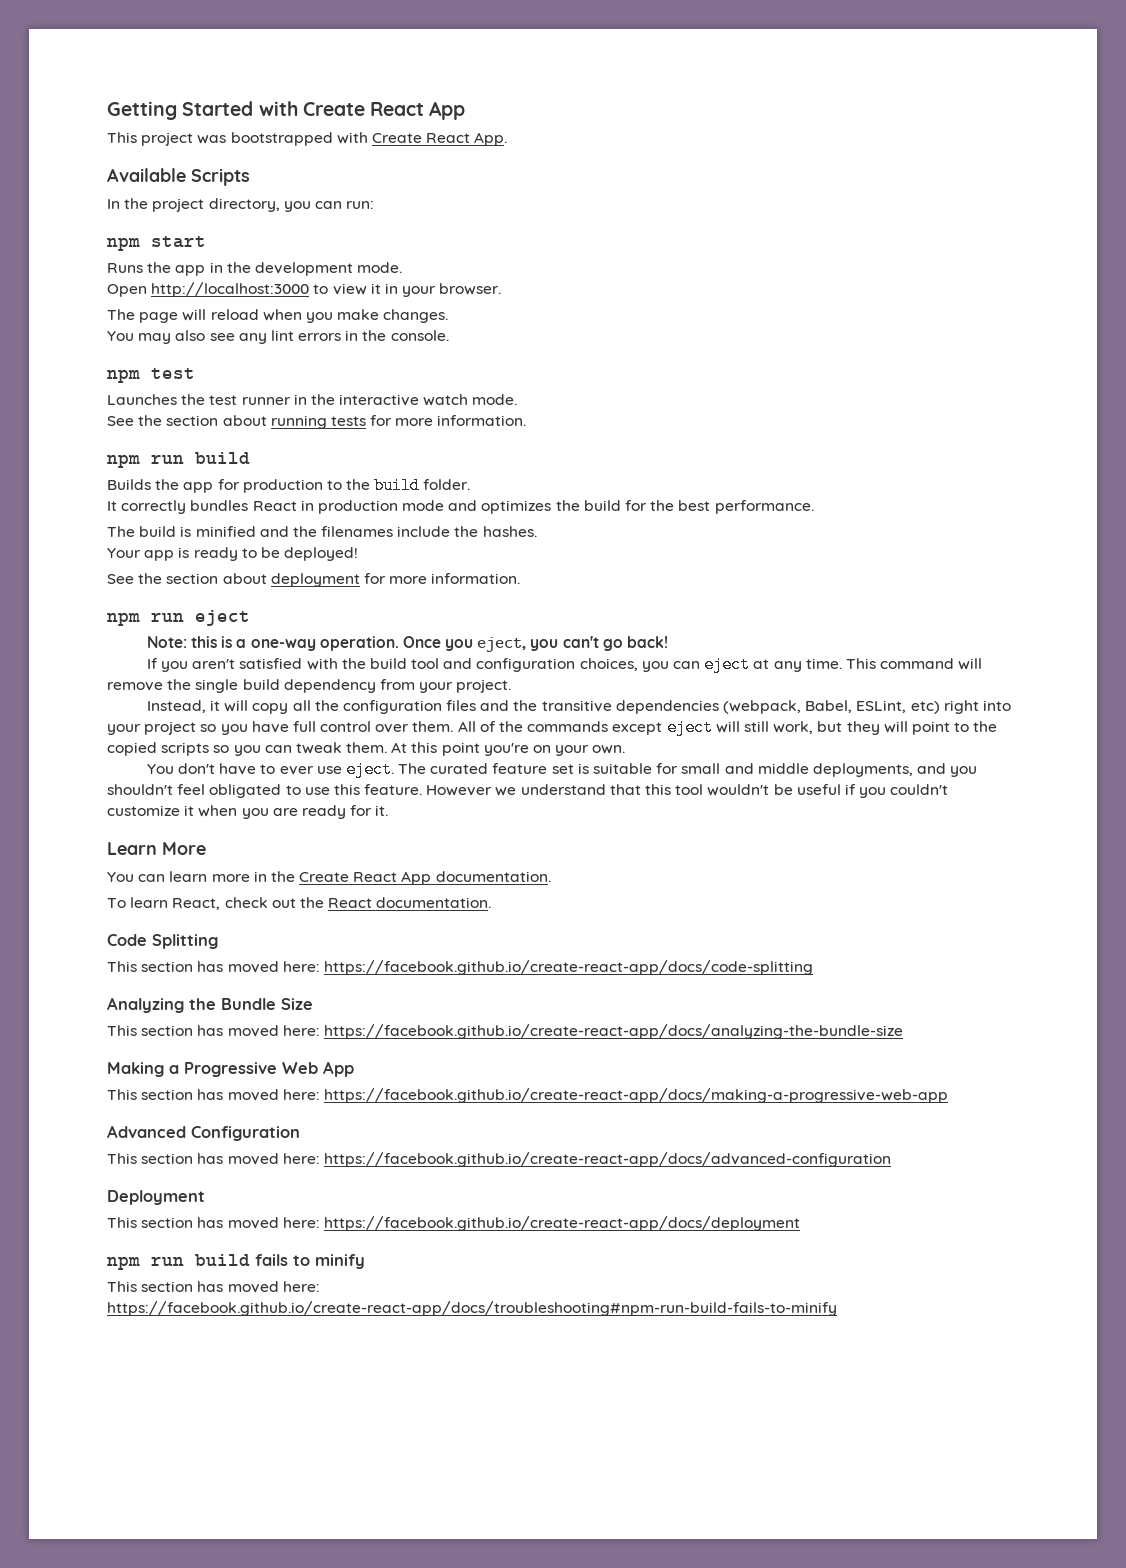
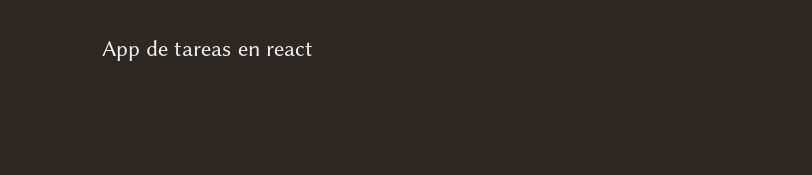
[107,101,466,120] [107,132,508,146] [107,168,250,186] [107,198,375,212] [107,236,206,251] [107,262,403,276] [107,282,502,297] [107,309,449,323] [107,330,449,344] [107,368,195,383] [107,394,518,406] [107,415,527,429] [107,452,250,468] [107,477,471,494] [107,500,814,514] [107,526,537,537] [107,547,359,561] [107,573,521,587] [107,610,250,626] [146,636,669,652] [146,656,983,673] [107,679,512,693] [146,700,1011,714] [107,719,998,736] [107,742,626,756] [146,761,978,778] [107,784,949,798] [107,805,389,819] [107,842,206,855] [107,871,551,885] [107,897,492,910] [107,934,218,949] [107,960,813,975] [107,997,313,1013] [107,1024,903,1039] [107,1061,354,1077] [107,1088,948,1103] [107,1125,300,1141] [107,1152,891,1167] [107,1190,205,1205] [107,1216,800,1231] [107,1254,365,1270] [107,1281,320,1293] [107,1301,837,1316] Getting Started with Create React App // This project was bootstrapped with Create React App. // Available Scripts // In the project directory, you can run: // npm start // Runs the app in the development mode. // Open http://localhost:3000 to view it in your browser. // The page will reload when you make changes. // You may also see any lint errors in the console. // npm test // Launches the test runner in the interactive watch mode. // See the section about running tests for more information. // npm run build // Builds the app for production to the build folder. // It correctly bundles React in production mode and optimizes the build for the best performance. // The build is minified and the filenames include the hashes. // Your app is ready to be deployed! // See the section about deployment for more information. // npm run eject // Note: this is a one-way operation. Once you eject, you can't go back! // If you aren't satisfied with the build tool and configuration choices, you can eject at any time. This command will remove the single build dependency from your project. // Instead, it will copy all the configuration files and the transitive dependencies (webpack, Babel, ESLint, etc) right into your project so you have full control over them. All of the commands except eject will still work, but they will point to the copied scripts so you can tweak them. At this point you're on your own. // You don't have to ever use eject. The curated feature set is suitable for small and middle deployments, and you shouldn't feel obligated to use this feature. However we understand that this tool wouldn't be useful if you couldn't customize it when you are ready for it. // Learn More // You can learn more in the Create React App documentation. // To learn React, check out the React documentation. // Code Splitting // This section has moved here: https://facebook.github.io/create-react-app/docs/code-splitting // Analyzing the Bundle Size // This section has moved here: https://facebook.github.io/create-react-app/docs/analyzing-the-bundle-size // Making a Progressive Web App // This section has moved here: https://facebook.github.io/create-react-app/docs/making-a-progressive-web-app // Advanced Configuration // This section has moved here: https://facebook.github.io/create-react-app/docs/advanced-configuration // Deployment // This section has moved here: https://facebook.github.io/create-react-app/docs/deployment // npm run build fails to minify // This section has moved here: https://facebook.github.io/create-react-app/docs/troubleshooting#npm-run-build-fails-to-minify -> [102,40,313,61] App de tareas en react

